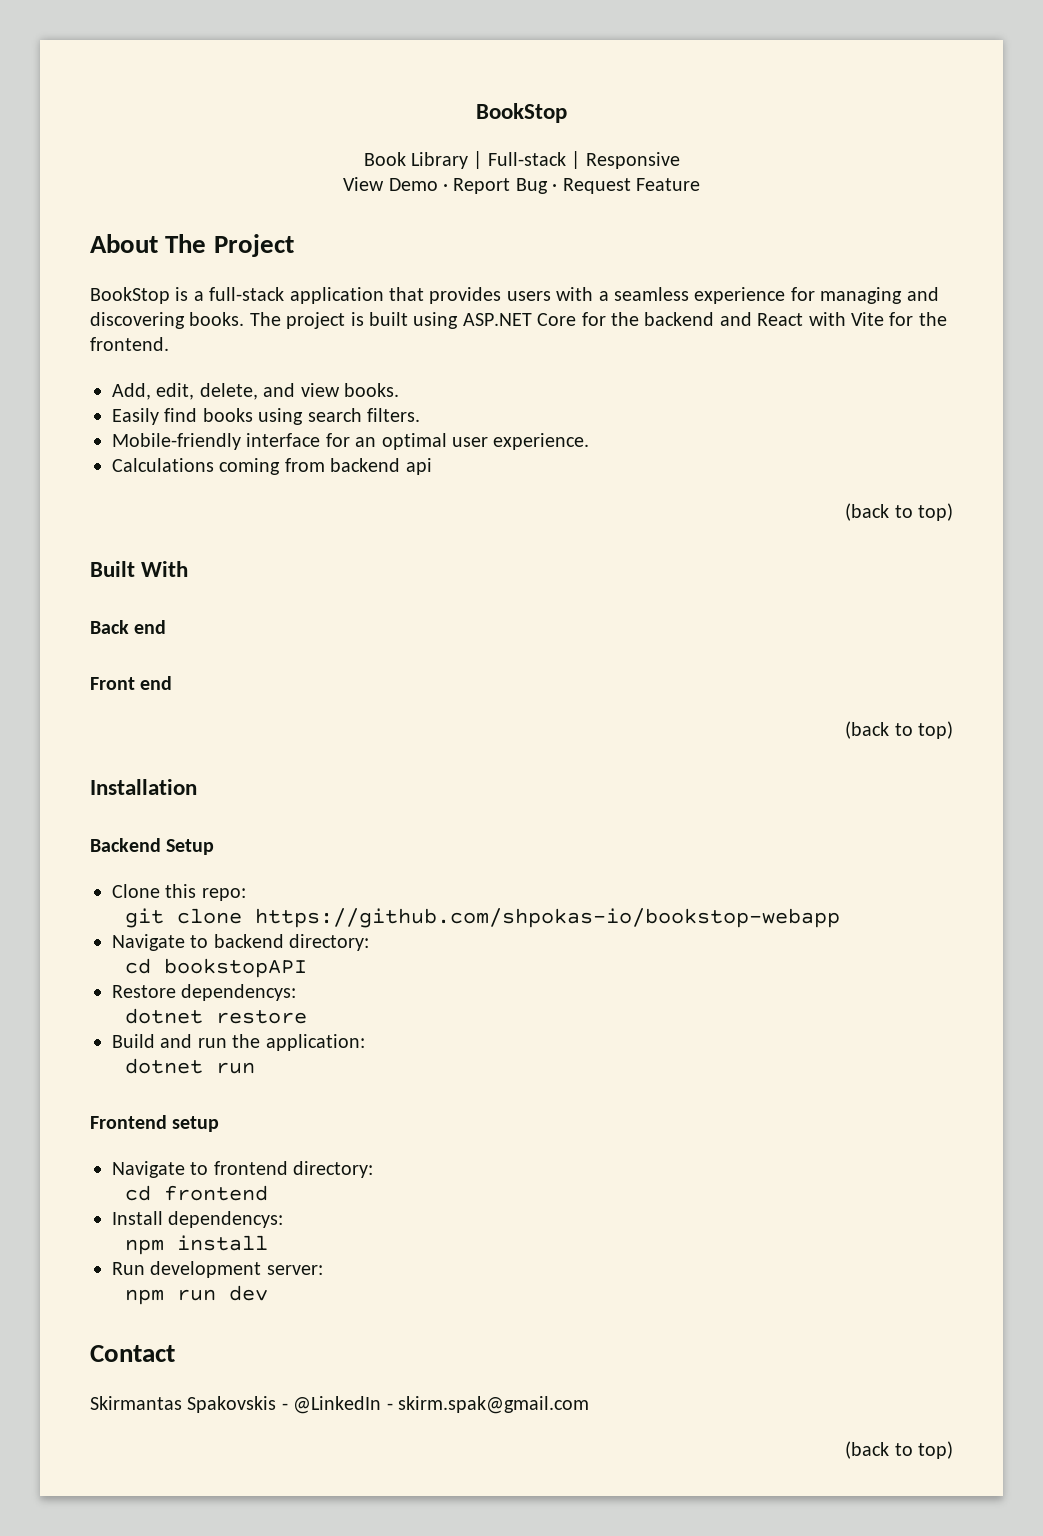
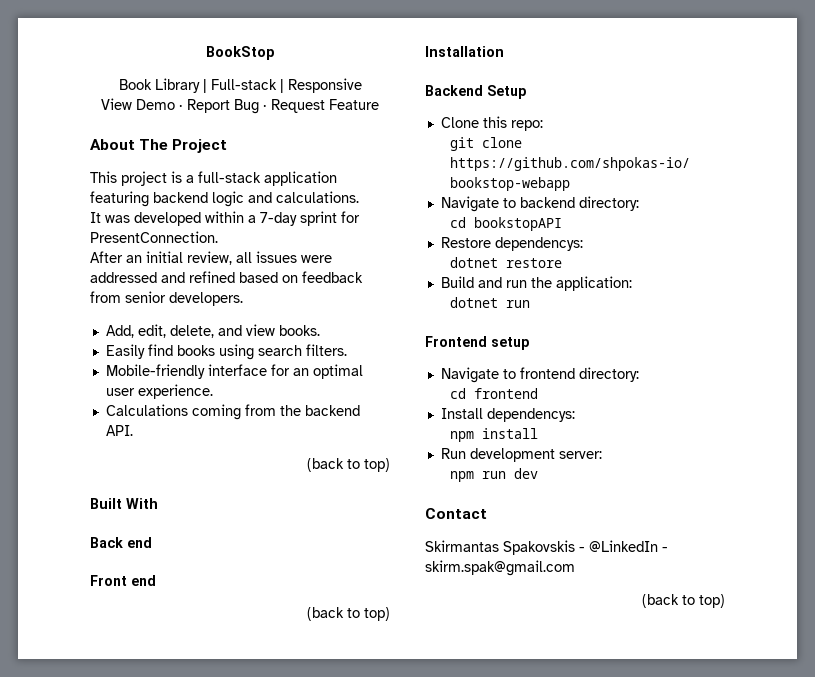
[90,287,170,304] BookStop -> [90,171,167,186] This project
[389,287,939,304] [90,312,947,329] [90,337,169,351] that provides users with a seamless experience for managing and discovering books. The project is built using ASP.NET Core for the backend and React with Vite for the frontend. -> [90,191,359,207] [90,211,360,226] [90,231,218,243] [90,251,332,265] [90,271,363,283] [90,291,243,306] featuring backend logic and calculations. // It was developed within a 7-day sprint for PresentConnection. // After an initial review, all issues were addressed and refined based on feedback from senior developers.
[330,458,432,475] backend api -> [279,405,360,416] [105,425,133,436] the backend API.

